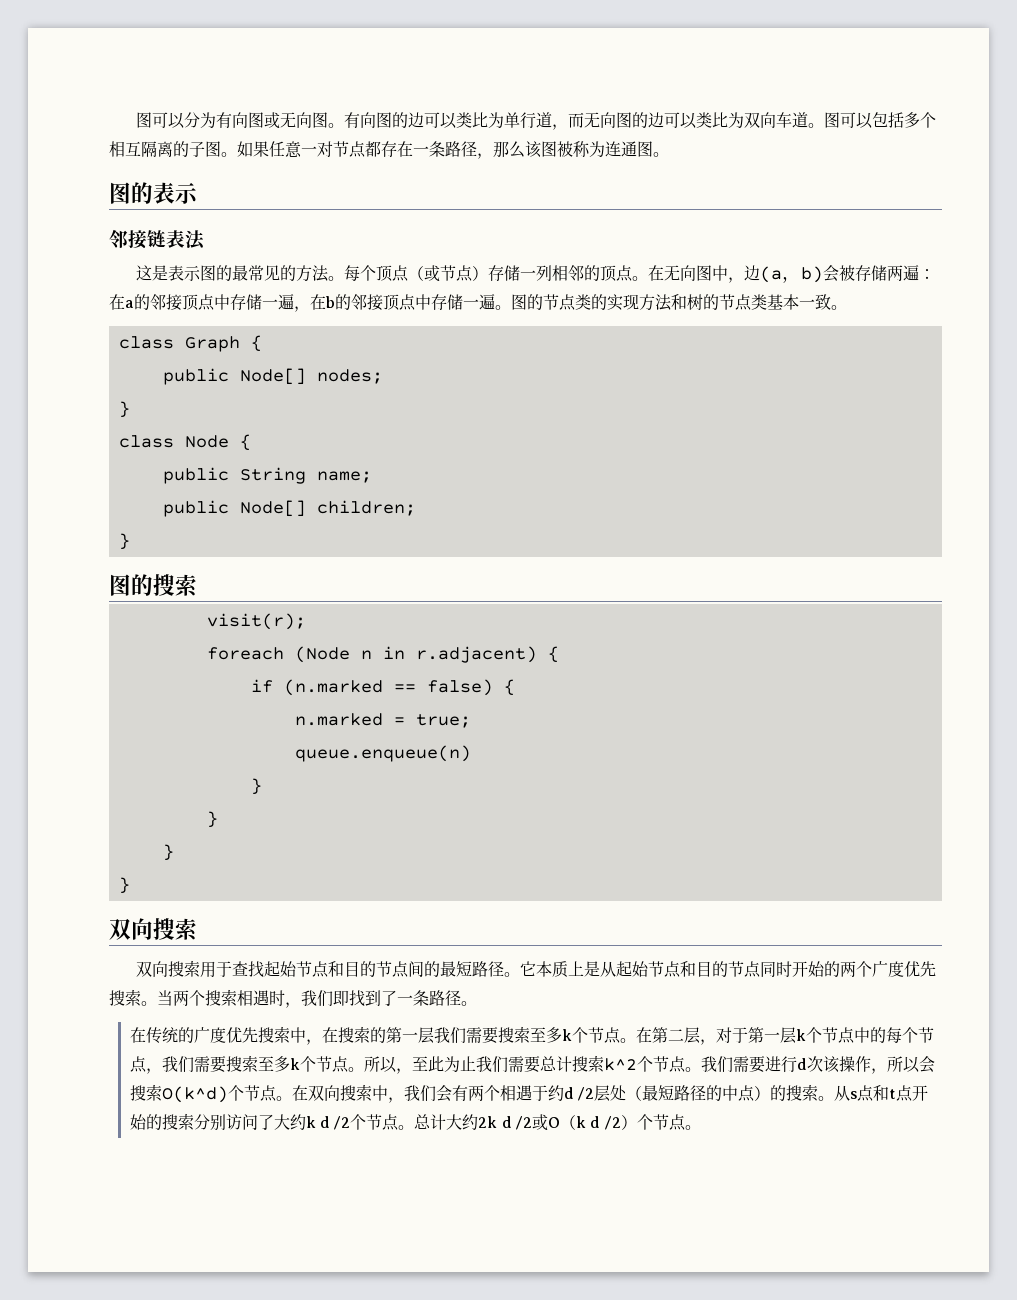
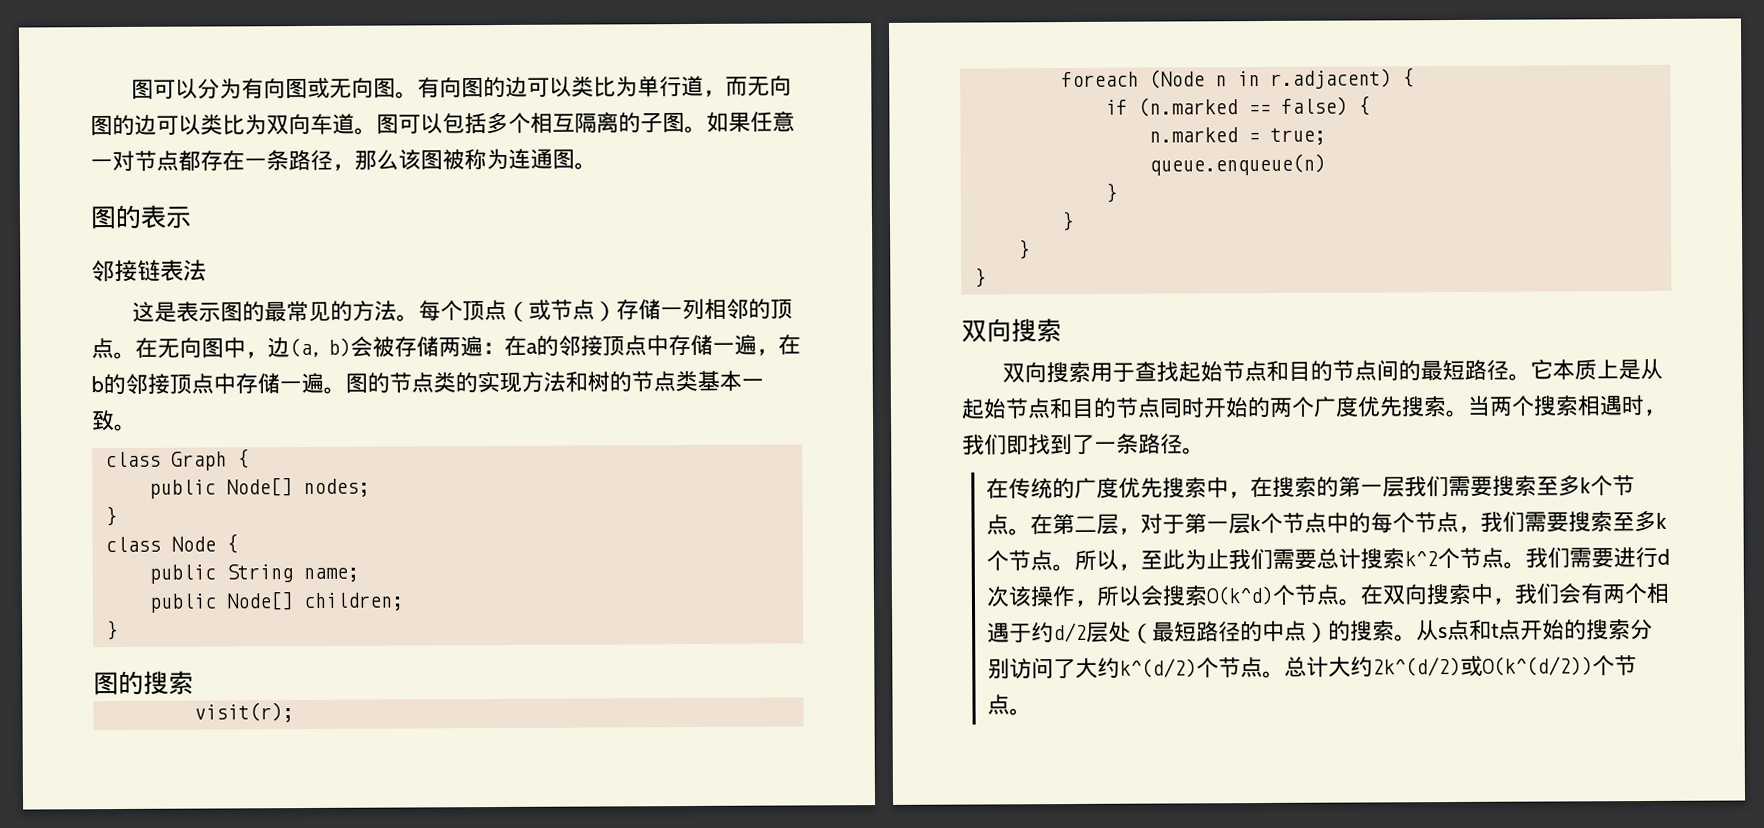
[563,1087,594,1101] d /2 -> [1053,622,1088,643] d/2
[305,1116,351,1130] k d /2 -> [1119,658,1198,678] k^(d/2)
[478,1114,637,1131] 2k d /2或O（k d /2） -> [1372,655,1594,677] 2k^(d/2)或O(k^(d/2))

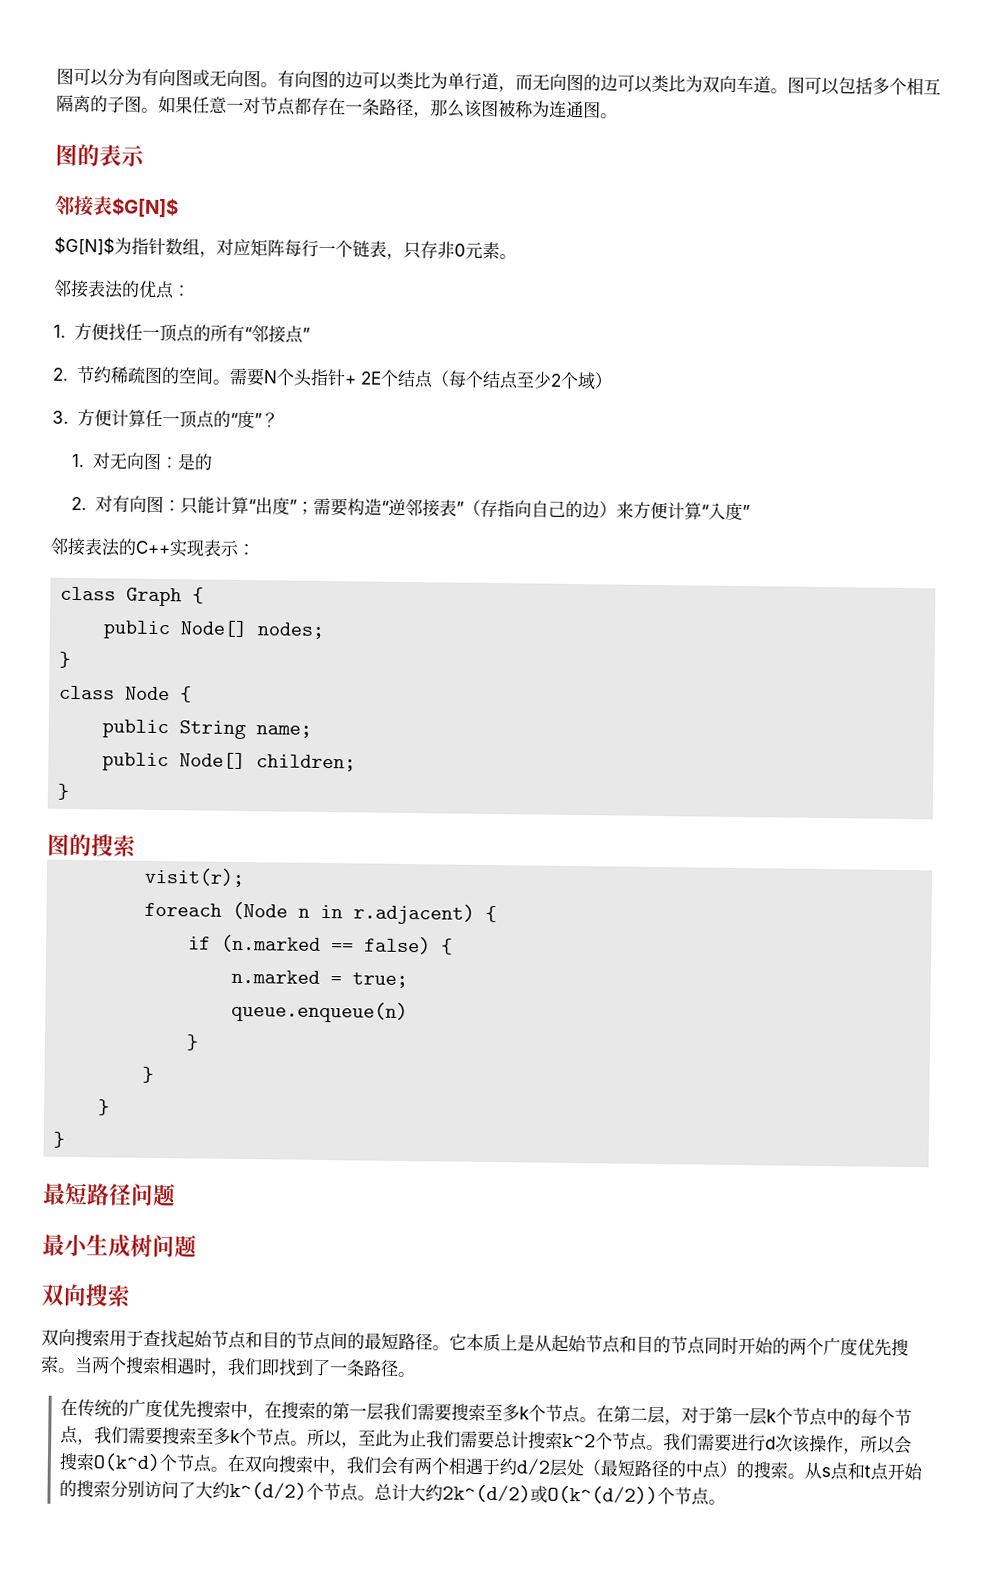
[137,259,207,282] [131,298,793,323] [91,334,801,360] [91,370,764,395] [91,410,137,432] 链表法 // 这是表示图的最常见的方法。每个顶点（或节点）存储一列相邻的顶点。在无向图中，边(a，b)会被存储两遍：在a的邻接顶点中存储一遍，在b的邻接顶点中存储一遍。图的节点类的实现方法和树的节点类基本一致。 -> [92,196,179,218] [54,236,517,260] [53,279,191,300] [53,322,310,344] [52,365,613,391] [52,408,279,429] [71,452,213,471] [71,495,750,521] [50,537,255,558] 表$G[N]$ // $G[N]$为指针数组，对应矩阵每行一个链表，只存非0元素。 // 邻接表法的优点： // 1.方便找任一顶点的所有“邻接点” // 2.节约稀疏图的空间。需要N个头指针+ 2E个结点（每个结点至少2个域） // 3.方便计算任一顶点的“度”？ // 1.对无向图：是的 // 2.对有向图：只能计算“出度”；需要构造“逆邻接表”（存指向自己的边）来方便计算“入度” // 邻接表法的C++实现表示：
(986, 277) none -> [42,1182,176,1207] [42,1233,197,1258] // 最短路径问题 // 最小生成树问题

